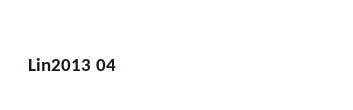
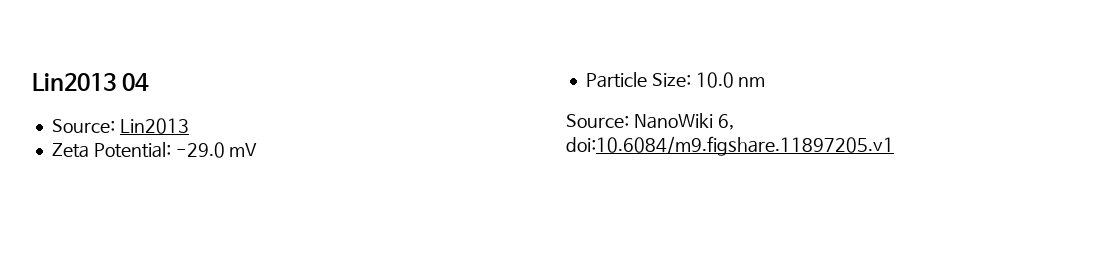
(116, 65) none -> [51,118,189,134] [51,142,258,158] [585,72,766,88] [566,113,734,130] [566,136,894,156] // Source: Lin2013 // Zeta Potential: -29.0 mV // Particle Size: 10.0 nm // Source: NanoWiki 6, doi:10.6084/m9.figshare.11897205.v1

